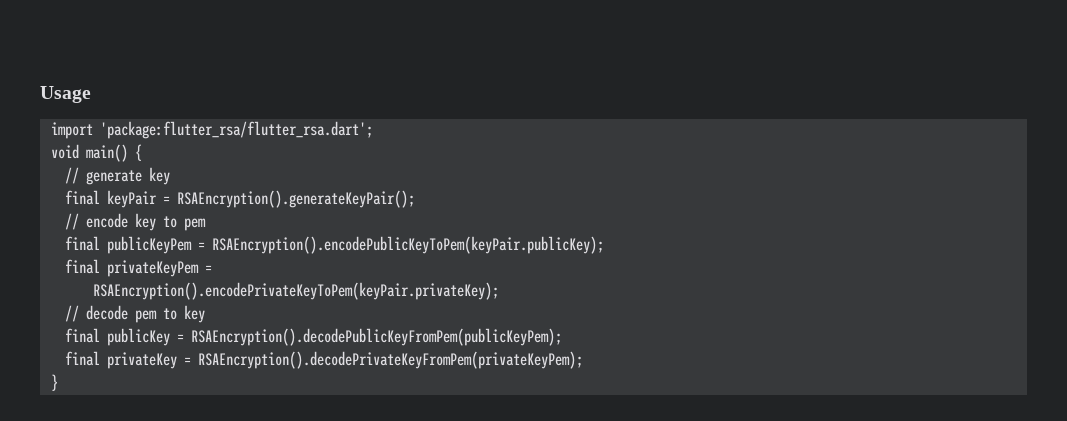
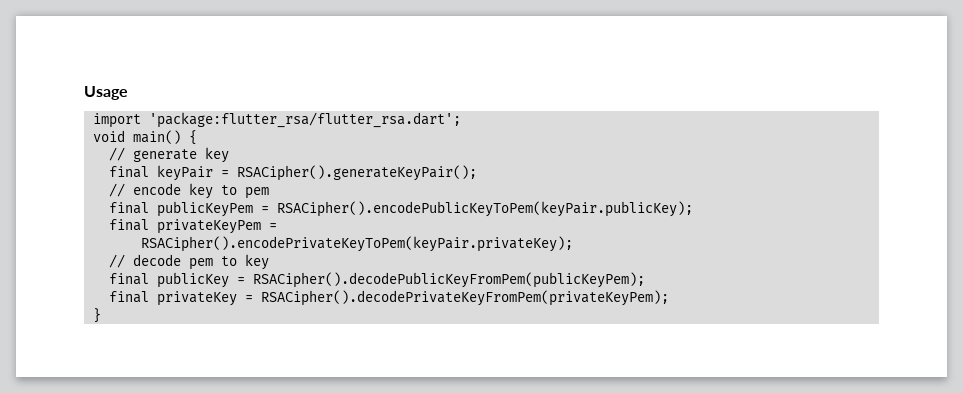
[176,190,415,208] RSAEncryption().generateKeyPair(); -> [237,165,477,181] RSACipher().generateKeyPair();
[211,236,604,254] RSAEncryption().encodePublicKeyToPem(keyPair.publicKey); -> [277,201,693,217] RSACipher().encodePublicKeyToPem(keyPair.publicKey);
[92,282,499,300] RSAEncryption().encodePrivateKeyToPem(keyPair.privateKey); -> [141,236,573,252] RSACipher().encodePrivateKeyToPem(keyPair.privateKey);
[190,328,562,346] RSAEncryption().decodePublicKeyFromPem(publicKeyPem); -> [253,272,645,288] RSACipher().decodePublicKeyFromPem(publicKeyPem);
[197,351,583,369] RSAEncryption().decodePrivateKeyFromPem(privateKeyPem); -> [261,290,669,306] RSACipher().decodePrivateKeyFromPem(privateKeyPem);

